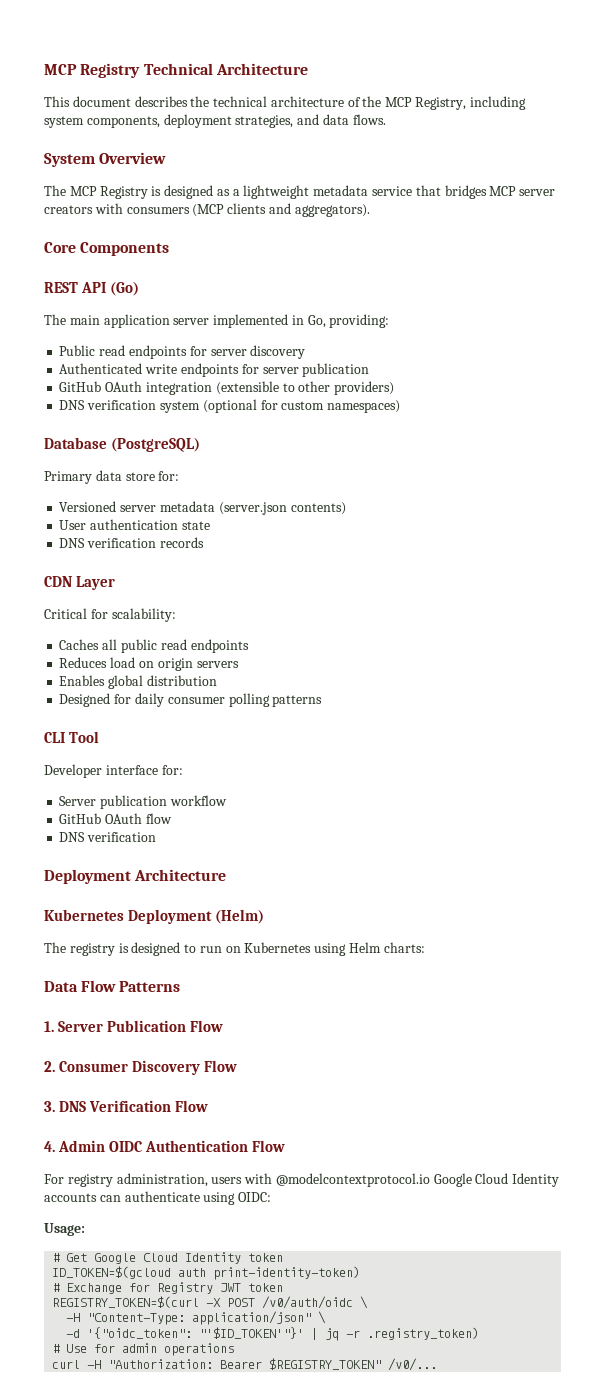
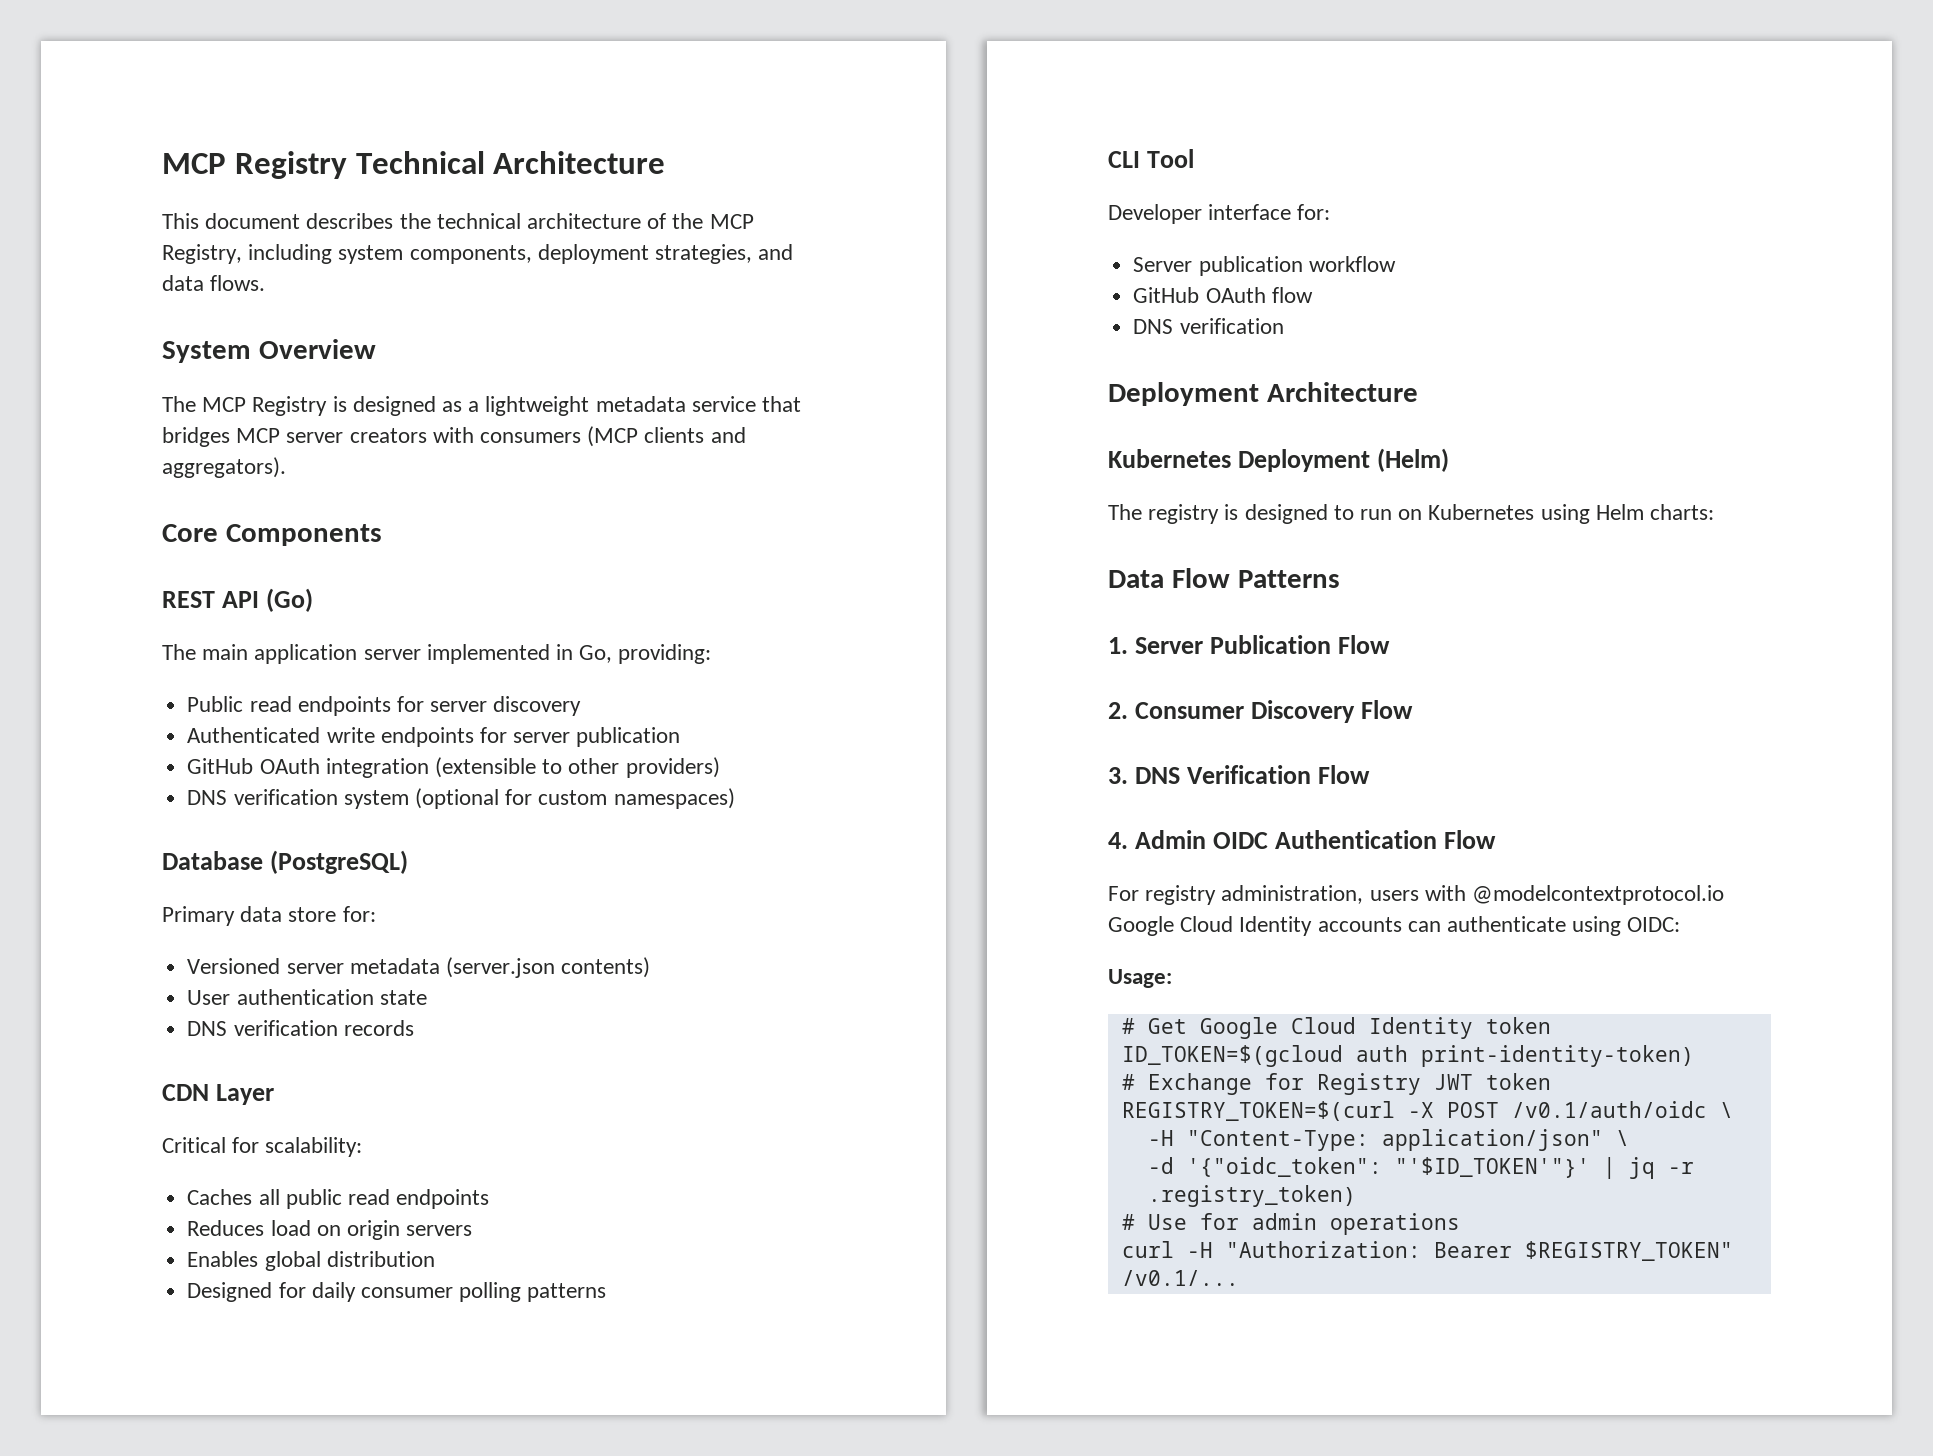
[262,1296,354,1309] /v0/auth/oidc -> [1511,1101,1707,1118] /v0.1/auth/oidc
[388,1358,438,1371] /v0/... -> [1121,1270,1239,1286] /v0.1/...

